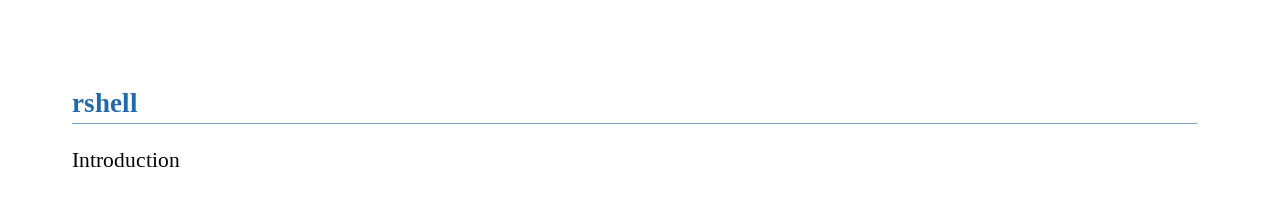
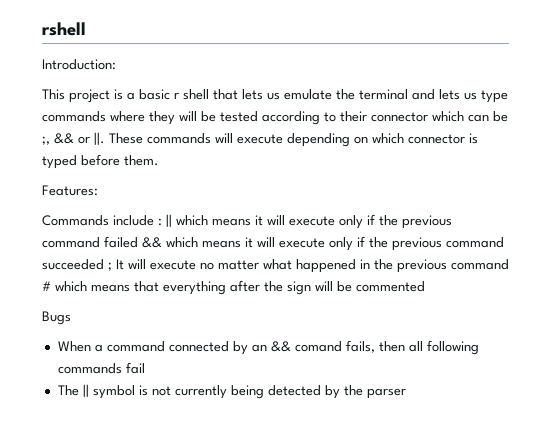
[72,153,180,167] Introduction -> [42,59,116,70] [42,89,508,103] [42,111,508,125] [42,132,478,147] [42,154,159,169] [42,185,98,196] [42,214,452,229] [42,236,504,251] [42,259,509,273] [42,280,425,295] [42,311,71,325] [57,340,479,355] [57,362,145,374] [57,384,406,399] Introduction: // This project is a basic r shell that lets us emulate the terminal and lets us type commands where they will be tested according to their connector which can be ;, && or ||. These commands will execute depending on which connector is typed before them. // Features: // Commands include : || which means it will execute only if the previous command failed && which means it will execute only if the previous command succeeded ; It will execute no matter what happened in the previous command # which means that everything after the sign will be commented // Bugs // When a command connected by an && comand fails, then all following commands fail // The || symbol is not currently being detected by the parser

